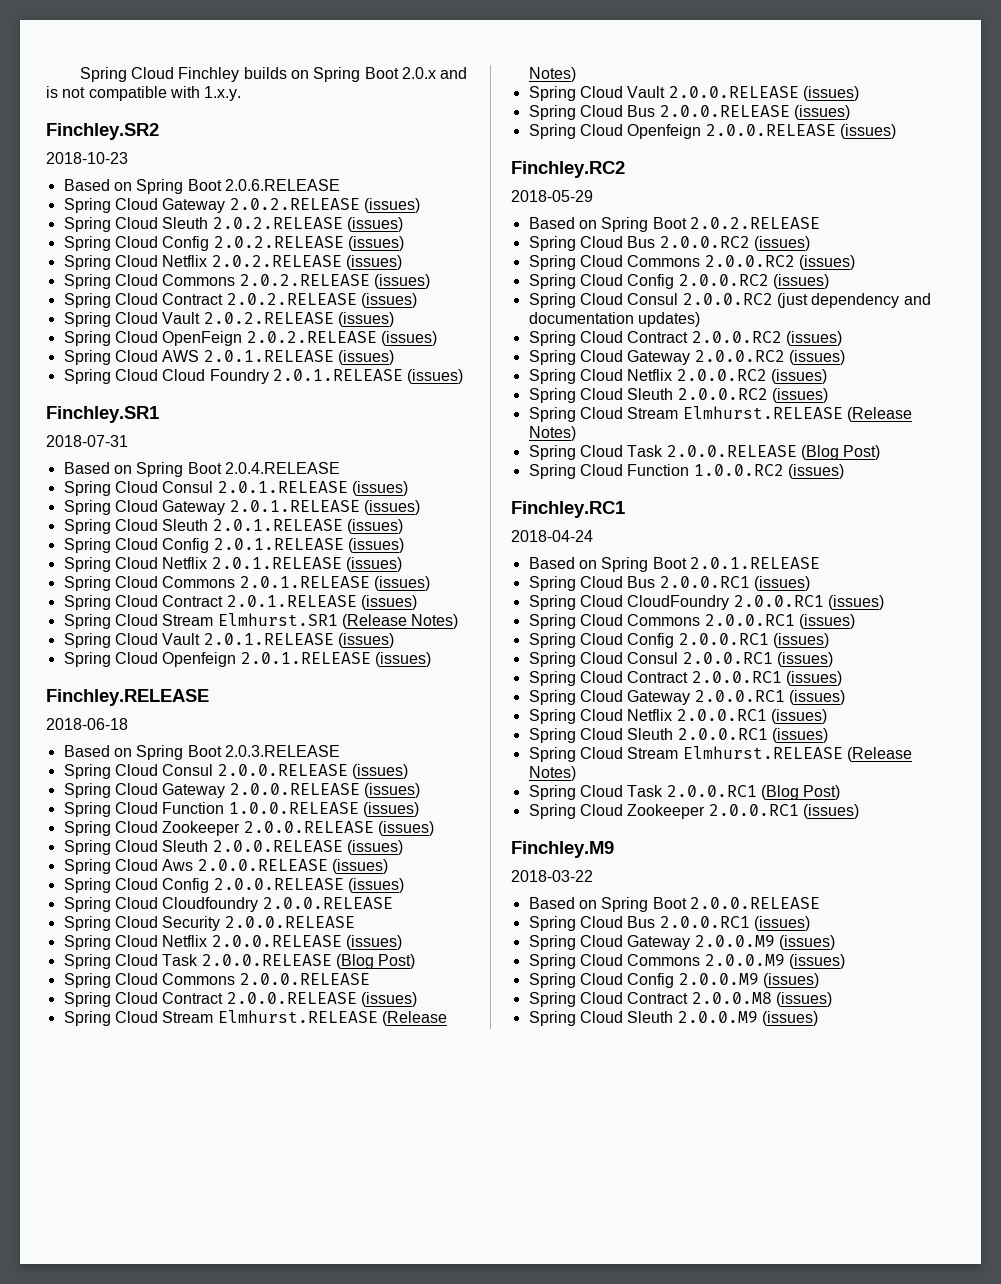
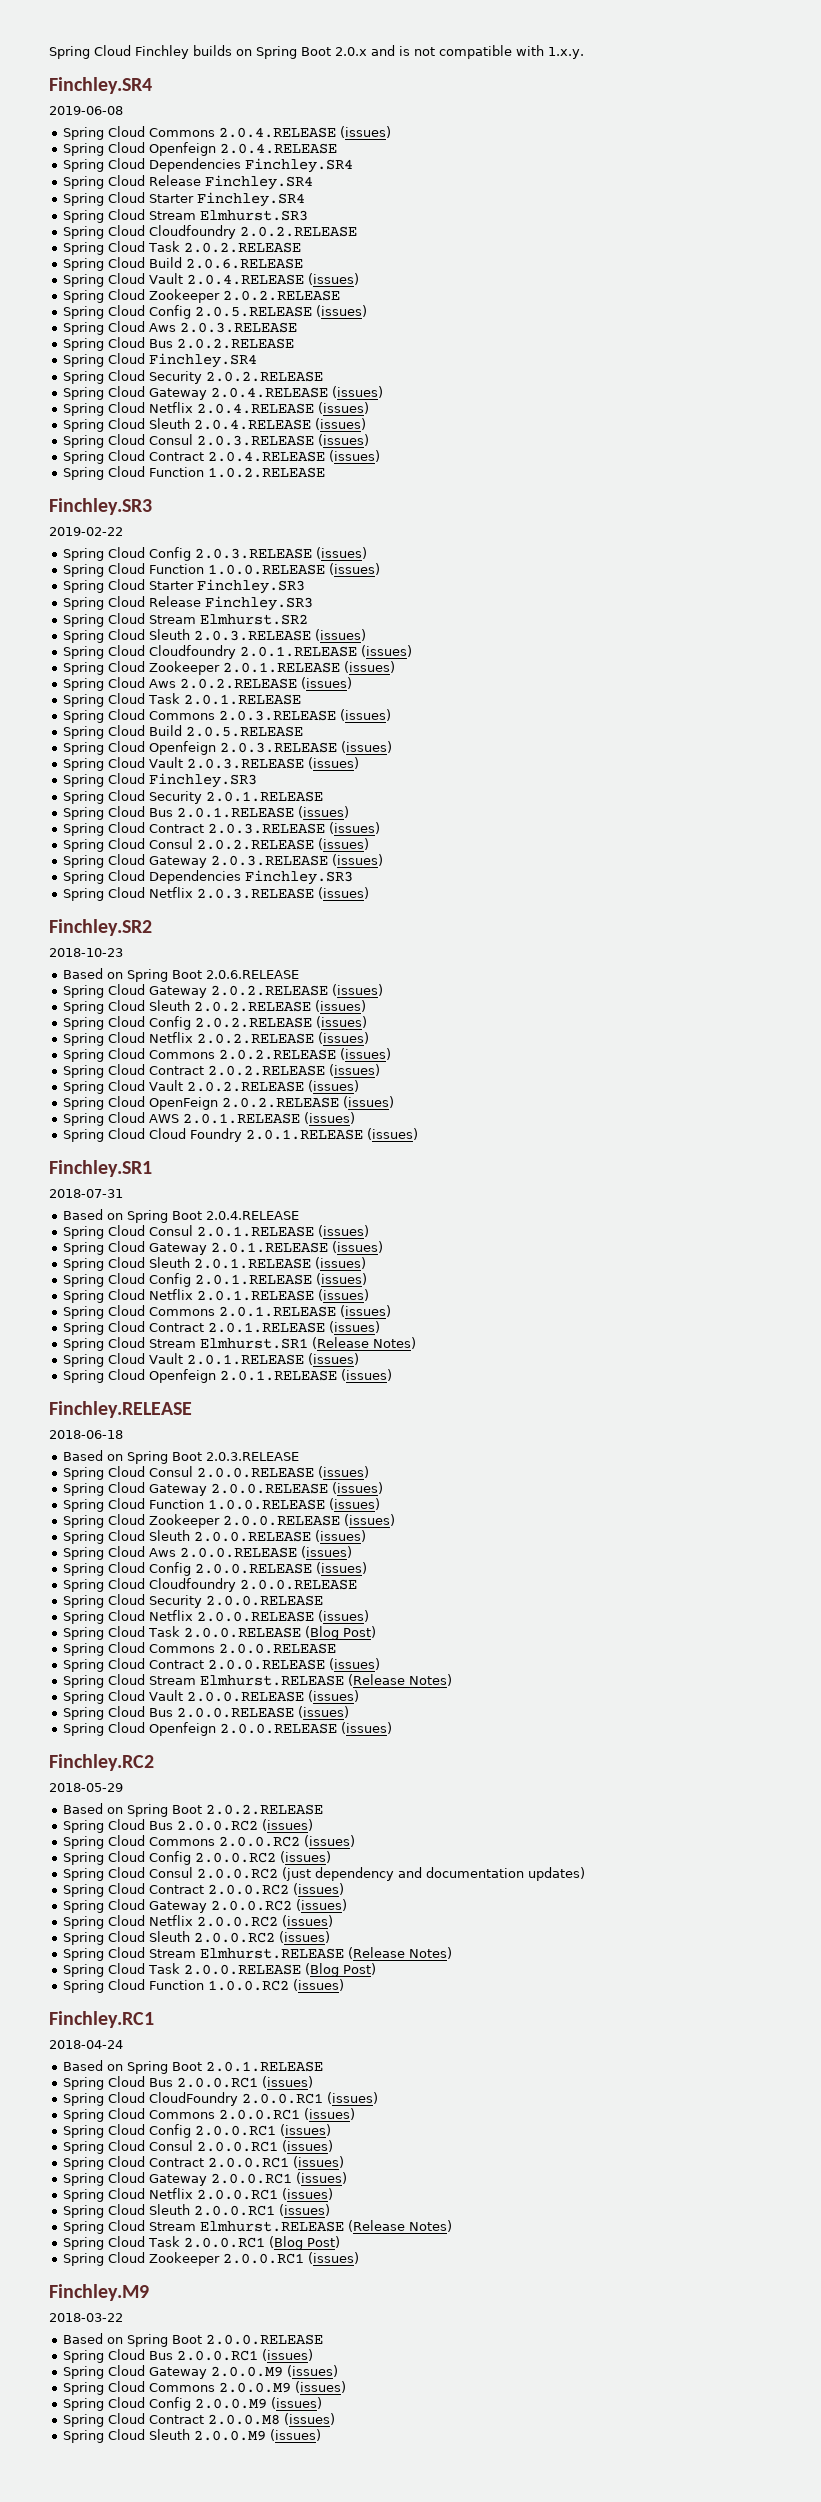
(242, 93) none -> [49,77,152,94] [49,106,123,115] [62,126,391,140] [62,142,337,156] [62,158,353,173] [62,175,313,190] [62,192,305,207] [62,209,308,223] [62,225,357,239] [62,241,301,255] [62,257,303,271] [62,273,359,287] [62,289,340,303] [62,305,367,319] [62,321,297,335] [62,337,294,351] [62,353,257,368] [62,370,323,384] [62,386,383,400] [62,402,369,416] [62,418,366,432] [62,434,369,448] [62,450,380,464] [62,466,325,480] [49,498,152,515] [49,527,123,536] [62,547,367,561] [62,563,380,577] [62,579,305,594] [62,596,313,611] [62,613,308,627] [62,629,366,643] [62,645,412,659] [62,661,395,675] [62,677,352,691] [62,693,301,707] [62,709,391,723] [62,725,303,739] [62,741,392,755] [62,757,359,771] [62,773,257,788] [62,790,323,804] [62,806,349,820] [62,822,380,836] [62,838,369,852] [62,854,383,868] [62,870,353,885] [62,887,369,901] // Finchley.SR4 // 2019-06-08 // Spring Cloud Commons 2.0.4.RELEASE (issues) // Spring Cloud Openfeign 2.0.4.RELEASE // Spring Cloud Dependencies Finchley.SR4 // Spring Cloud Release Finchley.SR4 // Spring Cloud Starter Finchley.SR4 // Spring Cloud Stream Elmhurst.SR3 // Spring Cloud Cloudfoundry 2.0.2.RELEASE // Spring Cloud Task 2.0.2.RELEASE // Spring Cloud Build 2.0.6.RELEASE // Spring Cloud Vault 2.0.4.RELEASE (issues) // Spring Cloud Zookeeper 2.0.2.RELEASE // Spring Cloud Config 2.0.5.RELEASE (issues) // Spring Cloud Aws 2.0.3.RELEASE // Spring Cloud Bus 2.0.2.RELEASE // Spring Cloud Finchley.SR4 // Spring Cloud Security 2.0.2.RELEASE // Spring Cloud Gateway 2.0.4.RELEASE (issues) // Spring Cloud Netflix 2.0.4.RELEASE (issues) // Spring Cloud Sleuth 2.0.4.RELEASE (issues) // Spring Cloud Consul 2.0.3.RELEASE (issues) // Spring Cloud Contract 2.0.4.RELEASE (issues) // Spring Cloud Function 1.0.2.RELEASE // Finchley.SR3 // 2019-02-22 // Spring Cloud Config 2.0.3.RELEASE (issues) // Spring Cloud Function 1.0.0.RELEASE (issues) // Spring Cloud Starter Finchley.SR3 // Spring Cloud Release Finchley.SR3 // Spring Cloud Stream Elmhurst.SR2 // Spring Cloud Sleuth 2.0.3.RELEASE (issues) // Spring Cloud Cloudfoundry 2.0.1.RELEASE (issues) // Spring Cloud Zookeeper 2.0.1.RELEASE (issues) // Spring Cloud Aws 2.0.2.RELEASE (issues) // Spring Cloud Task 2.0.1.RELEASE // Spring Cloud Commons 2.0.3.RELEASE (issues) // Spring Cloud Build 2.0.5.RELEASE // Spring Cloud Openfeign 2.0.3.RELEASE (issues) // Spring Cloud Vault 2.0.3.RELEASE (issues) // Spring Cloud Finchley.SR3 // Spring Cloud Security 2.0.1.RELEASE // Spring Cloud Bus 2.0.1.RELEASE (issues) // Spring Cloud Contract 2.0.3.RELEASE (issues) // Spring Cloud Consul 2.0.2.RELEASE (issues) // Spring Cloud Gateway 2.0.3.RELEASE (issues) // Spring Cloud Dependencies Finchley.SR3 // Spring Cloud Netflix 2.0.3.RELEASE (issues)

